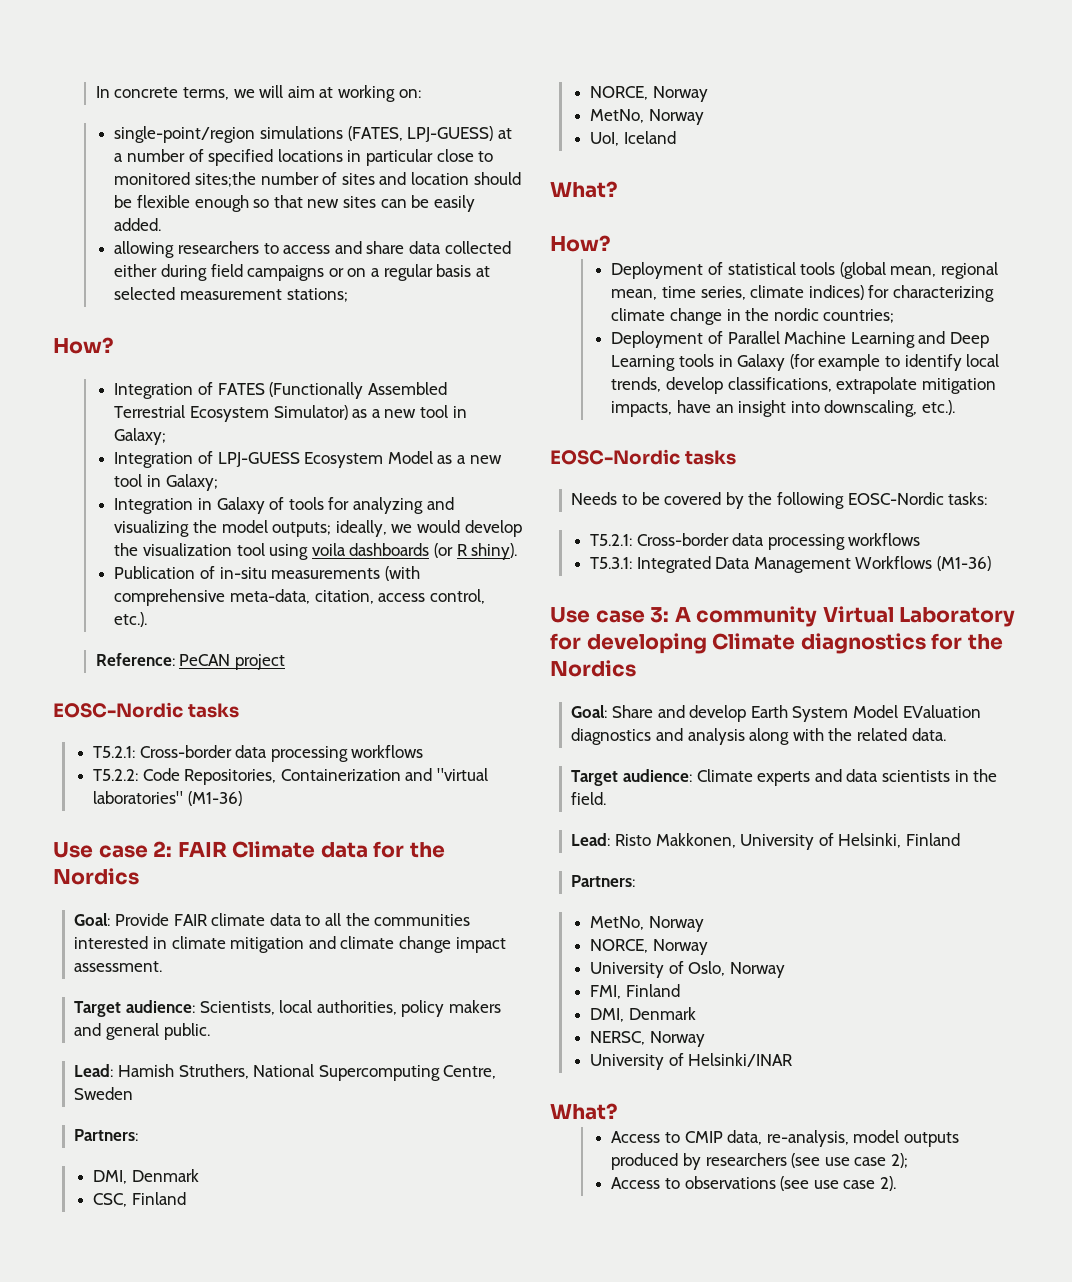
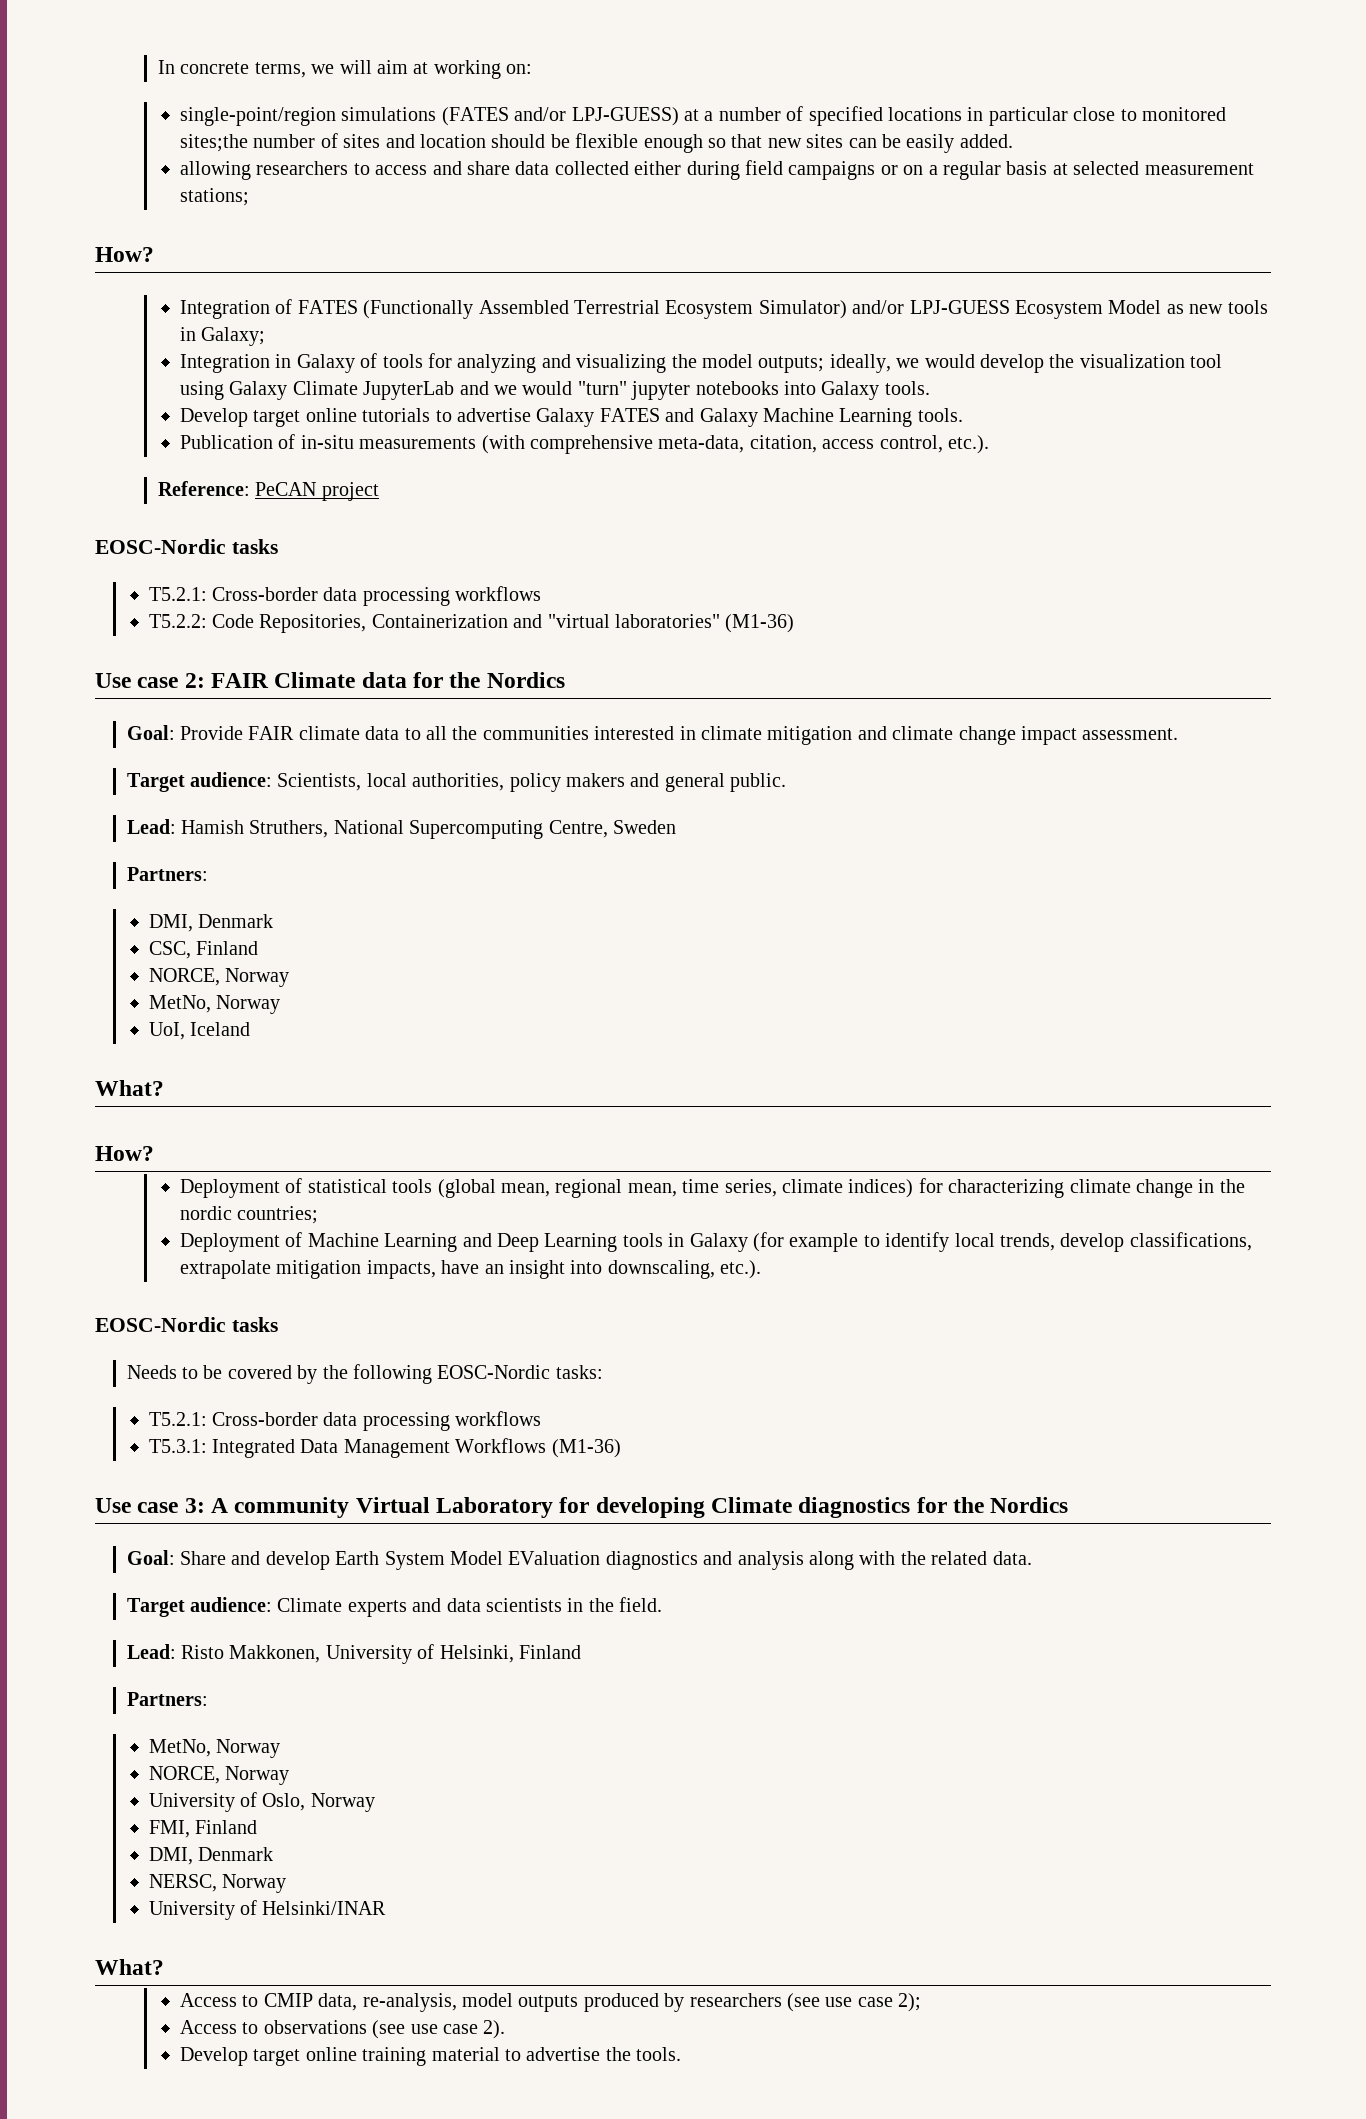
[347,126,403,141] (FATES, -> [441,107,567,126] (FATES and/or
[352,405,467,418] [114,428,167,445] [114,451,214,468] as a new tool in Galaxy; // Integration of -> [852,300,905,314] and/or
[457,455,502,464] [114,474,143,487] a new tool -> [1189,300,1268,314] new tools
[311,543,518,560] voila dashboards (or R shiny). -> [229,381,930,400] [180,408,963,427] Galaxy Climate JupyterLab and we would "turn" jupyter notebooks into Galaxy tools. // Develop target online tutorials to advertise Galaxy FATES and Galaxy Machine Learning tools.
[727,331,780,344] Parallel -> (303, 1239) none
(897, 1183) none -> [180,2047,682,2066] // Develop target online training material to advertise the tools.

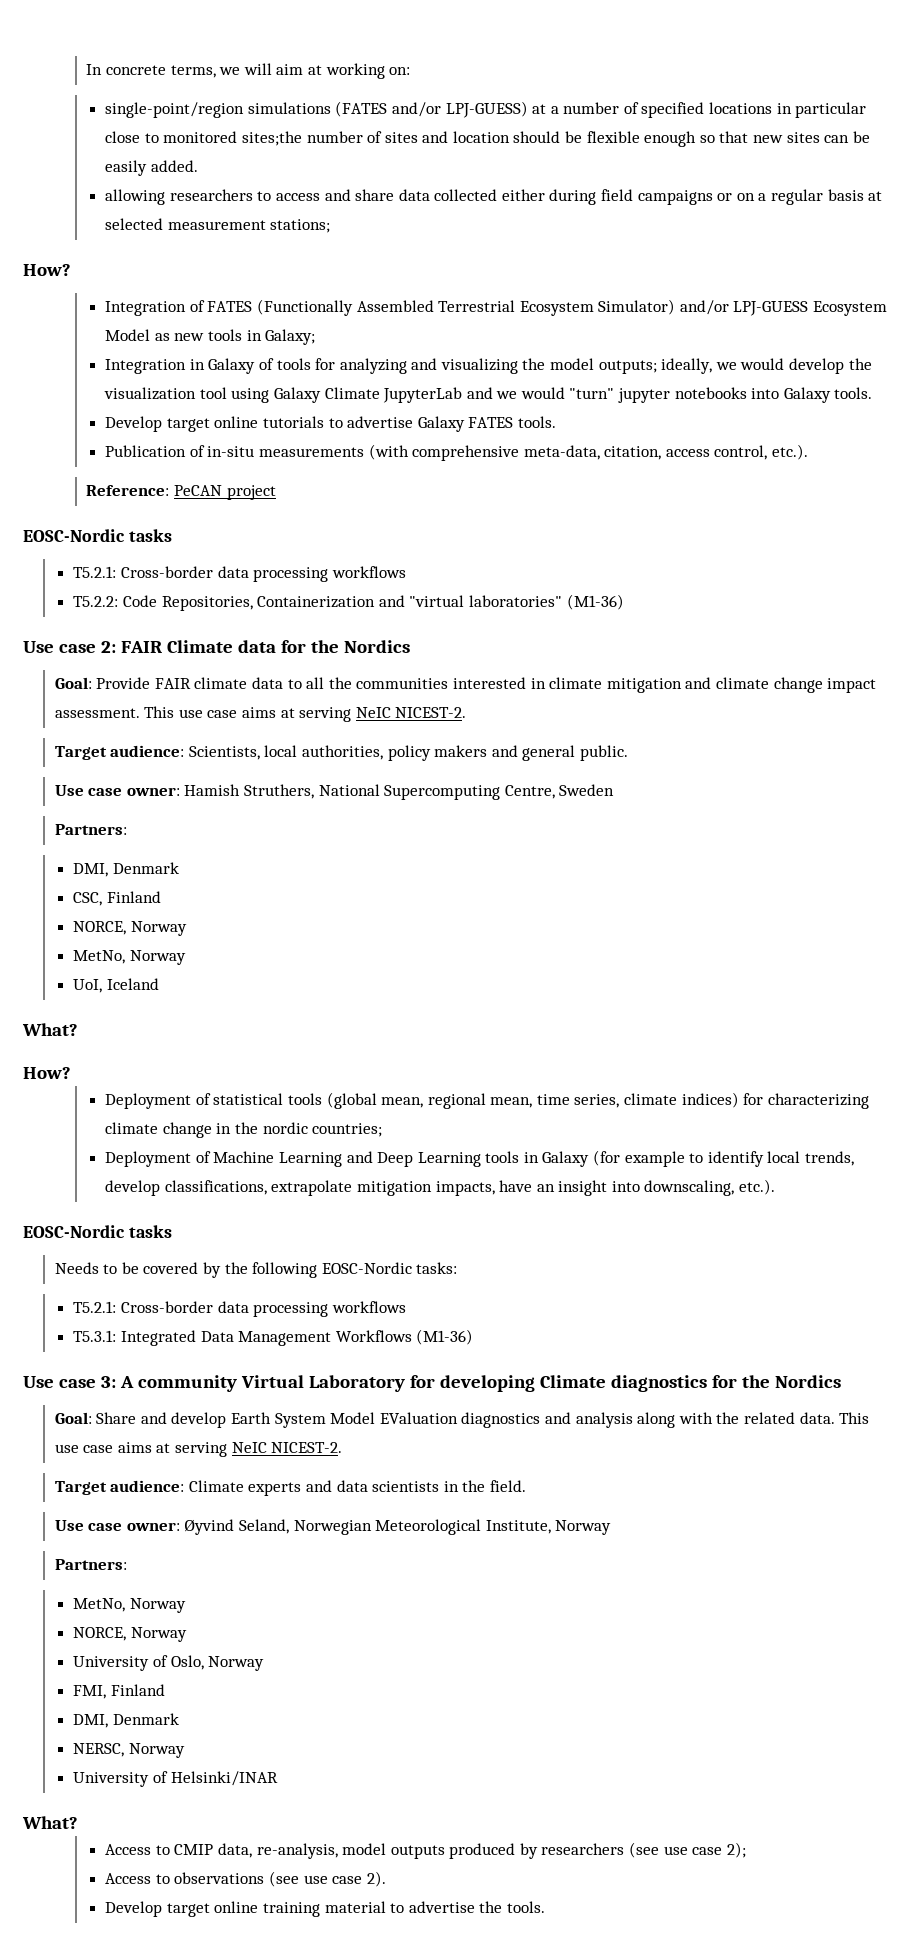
[665,408,913,427] and Galaxy Machine Learning -> (514, 422) none
(1179, 734) none -> [144,706,467,722] This use case aims at serving NeIC NICEST-2.
[126,819,176,834] Lead: -> [54,785,180,796] Use case owner:
(1032, 1558) none -> [839,1412,870,1424] [54,1442,343,1457] This use case aims at serving NeIC NICEST-2.
[126,1644,581,1664] Lead: Risto Makkonen, University of Helsinki, Finland -> [54,1519,612,1535] Use case owner: Øyvind Seland, Norwegian Meteorological Institute, Norway

